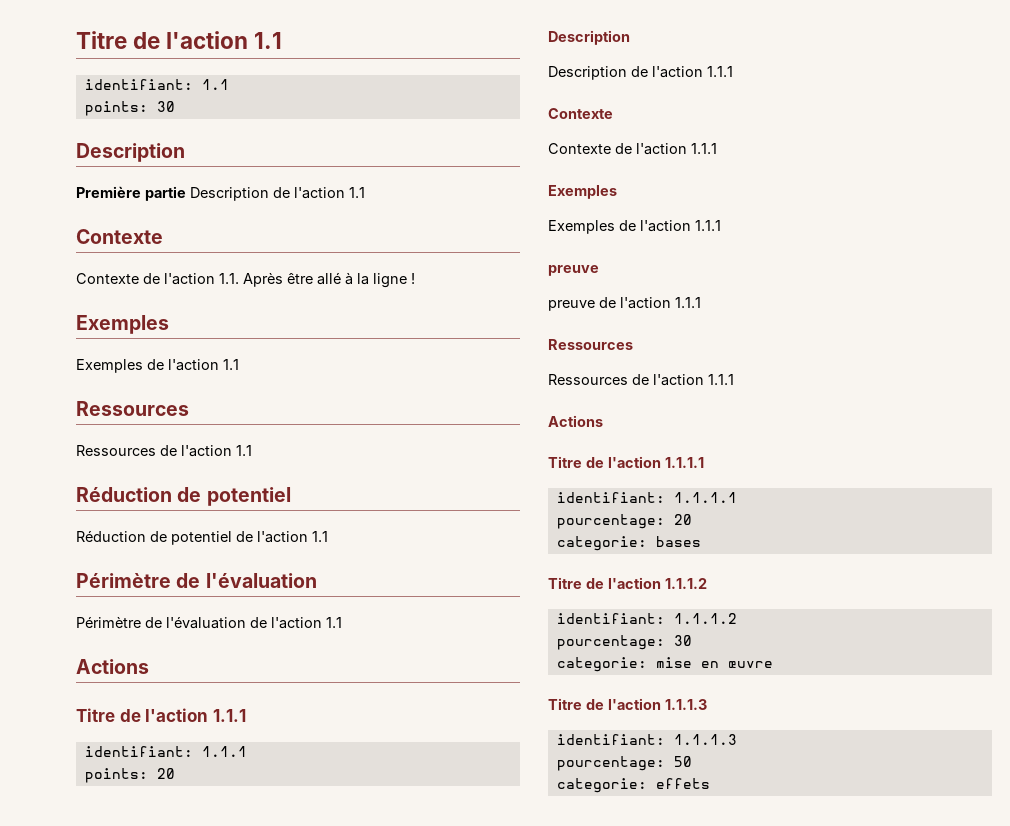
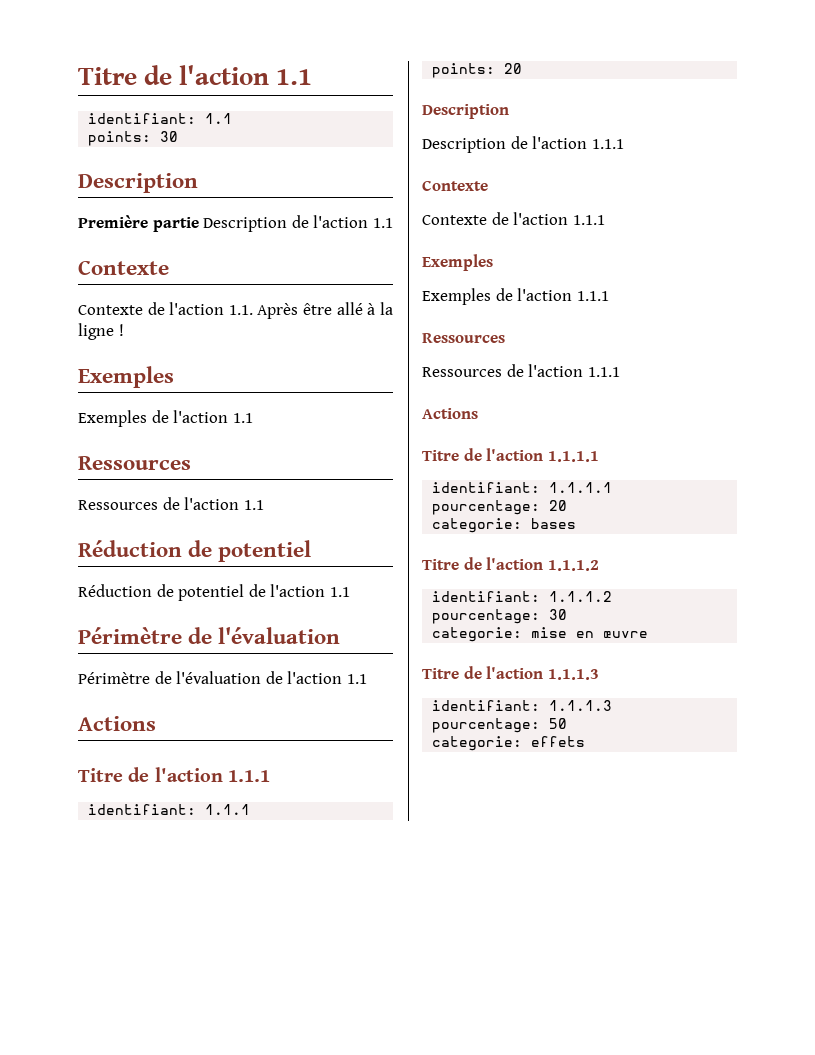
[548,265,599,276] [548,297,701,311] // preuve // preuve de l'action 1.1.1 -> (609, 296) none

